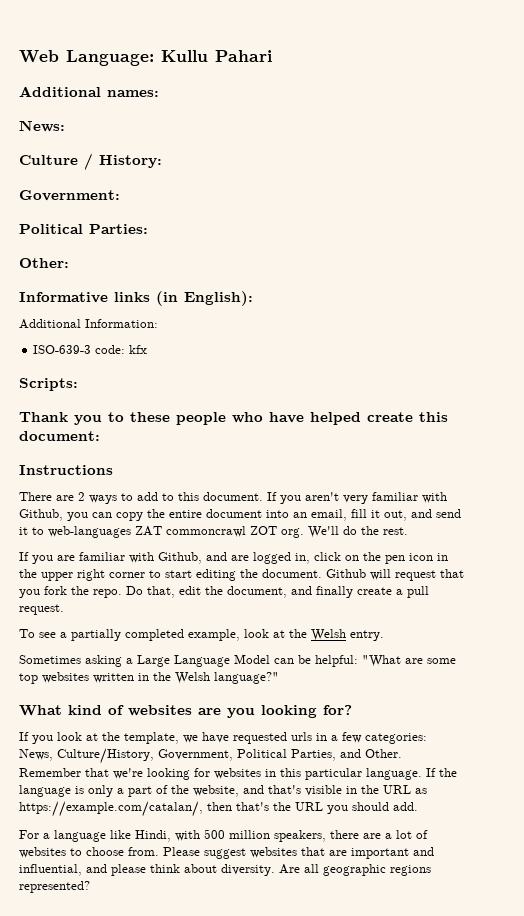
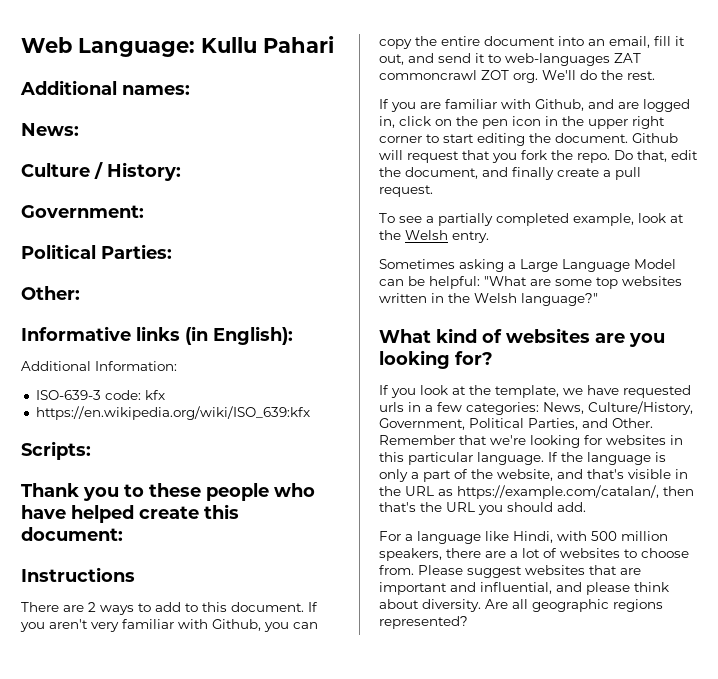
(148, 349) none -> [35,406,310,420] // https://en.wikipedia.org/wiki/ISO_639:kfx

